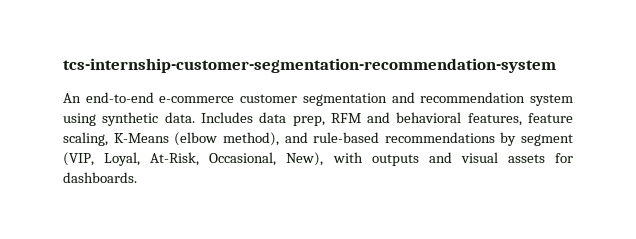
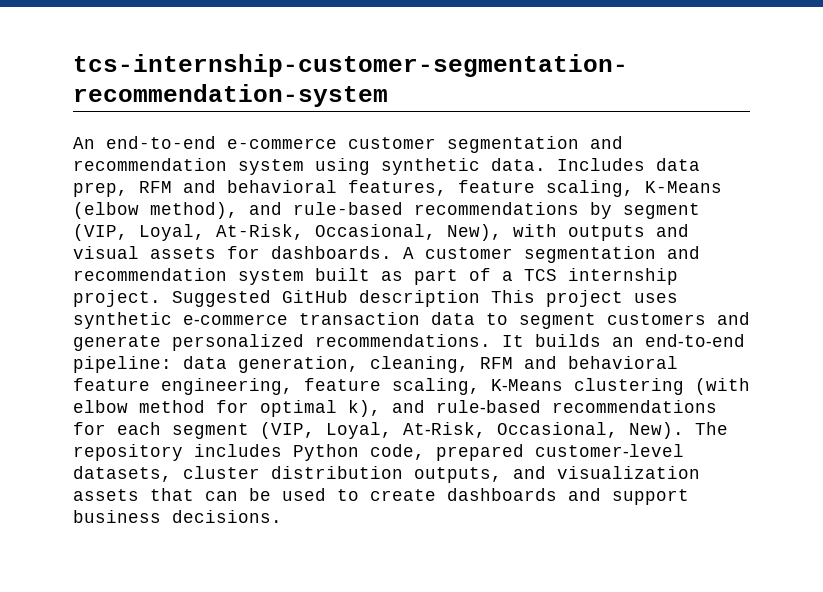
(137, 177) none -> [403,246,700,263] [73,268,678,285] [73,290,678,307] [73,312,750,329] [73,334,745,351] [73,356,678,373] [73,378,750,395] [73,400,717,417] [73,422,728,439] [73,444,684,461] [73,466,700,483] [73,488,689,505] [73,510,282,523] A customer segmentation and recommendation system built as part of a TCS internship project. Suggested GitHub description This project uses synthetic e‑commerce transaction data to segment customers and generate personalized recommendations. It builds an end‑to‑end pipeline: data generation, cleaning, RFM and behavioral feature engineering, feature scaling, K‑Means clustering (with elbow method for optimal k), and rule‑based recommendations for each segment (VIP, Loyal, At‑Risk, Occasional, New). The repository includes Python code, prepared customer‑level datasets, cluster distribution outputs, and visualization assets that can be used to create dashboards and support business decisions.

